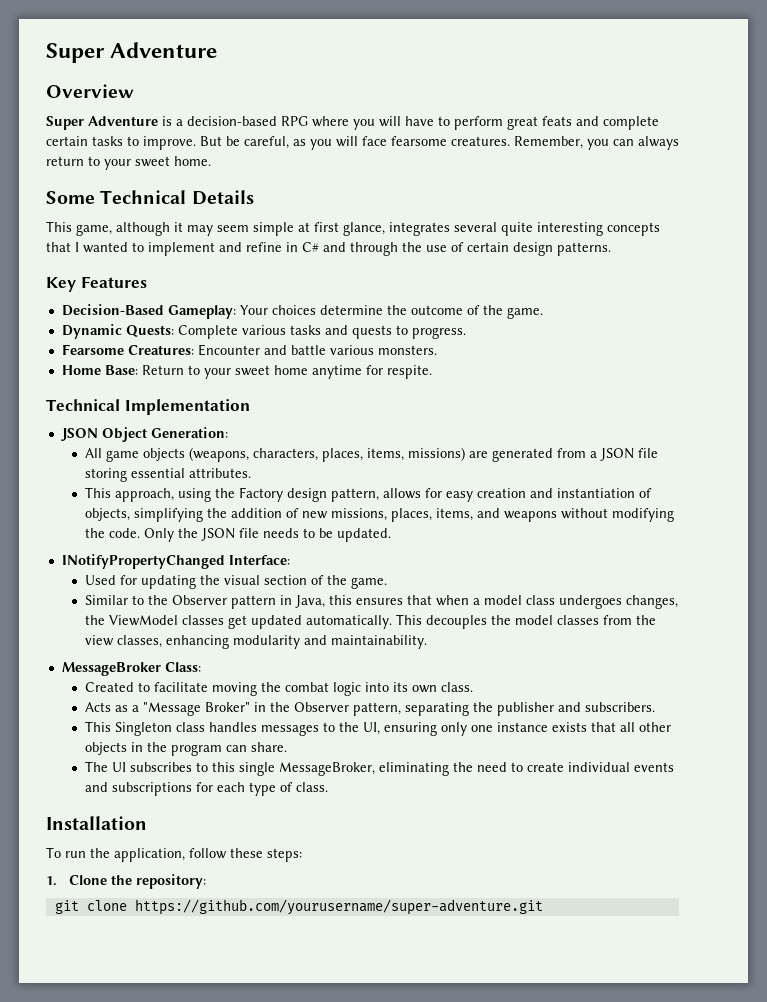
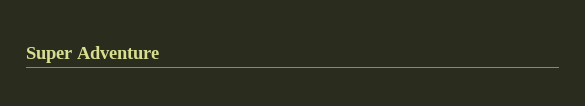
[46,42,218,63] [46,84,134,98] [46,116,659,130] [46,136,679,150] [46,156,211,170] [46,190,254,205] [46,221,660,236] [46,242,611,256] [46,276,147,292] [61,304,543,319] [61,324,466,339] [61,344,437,356] [61,365,432,379] [46,399,250,415] [60,427,228,442] [84,447,658,462] [84,468,251,482] [84,487,652,502] [84,508,674,522] [84,528,391,542] [61,554,290,569] [84,575,387,589] [84,595,678,609] [84,614,656,629] [84,635,427,649] [61,662,201,676] [84,682,473,696] [84,702,655,716] [84,721,671,736] [84,742,287,756] [84,761,674,776] [84,782,328,796] [46,816,147,830] [46,847,302,862] [46,874,206,889] [54,899,543,915] Super Adventure // Overview // Super Adventure is a decision-based RPG where you will have to perform great feats and complete certain tasks to improve. But be careful, as you will face fearsome creatures. Remember, you can always return to your sweet home. // Some Technical Details // This game, although it may seem simple at first glance, integrates several quite interesting concepts that I wanted to implement and refine in C# and through the use of certain design patterns. // Key Features // Decision-Based Gameplay: Your choices determine the outcome of the game. // Dynamic Quests: Complete various tasks and quests to progress. // Fearsome Creatures: Encounter and battle various monsters. // Home Base: Return to your sweet home anytime for respite. // Technical Implementation // JSON Object Generation: // All game objects (weapons, characters, places, items, missions) are generated from a JSON file storing essential attributes. // This approach, using the Factory design pattern, allows for easy creation and instantiation of objects, simplifying the addition of new missions, places, items, and weapons without modifying the code. Only the JSON file needs to be updated. // INotifyPropertyChanged Interface: // Used for updating the visual section of the game. // Similar to the Observer pattern in Java, this ensures that when a model class undergoes changes, the ViewModel classes get updated automatically. This decouples the model classes from the view classes, enhancing modularity and maintainability. // MessageBroker Class: // Created to facilitate moving the combat logic into its own class. // Acts as a "Message Broker" in the Observer pattern, separating the publisher and subscribers. // This Singleton class handles messages to the UI, ensuring only one instance exists that all other objects in the program can share. // The UI subscribes to this single MessageBroker, eliminating the need to create individual events and subscriptions for each type of class. // Installation // To run the application, follow these steps: // 1. Clone the repository: // git clone https://github.com/yourusername/super-adventure.git -> [26,46,159,63] Super Adventure

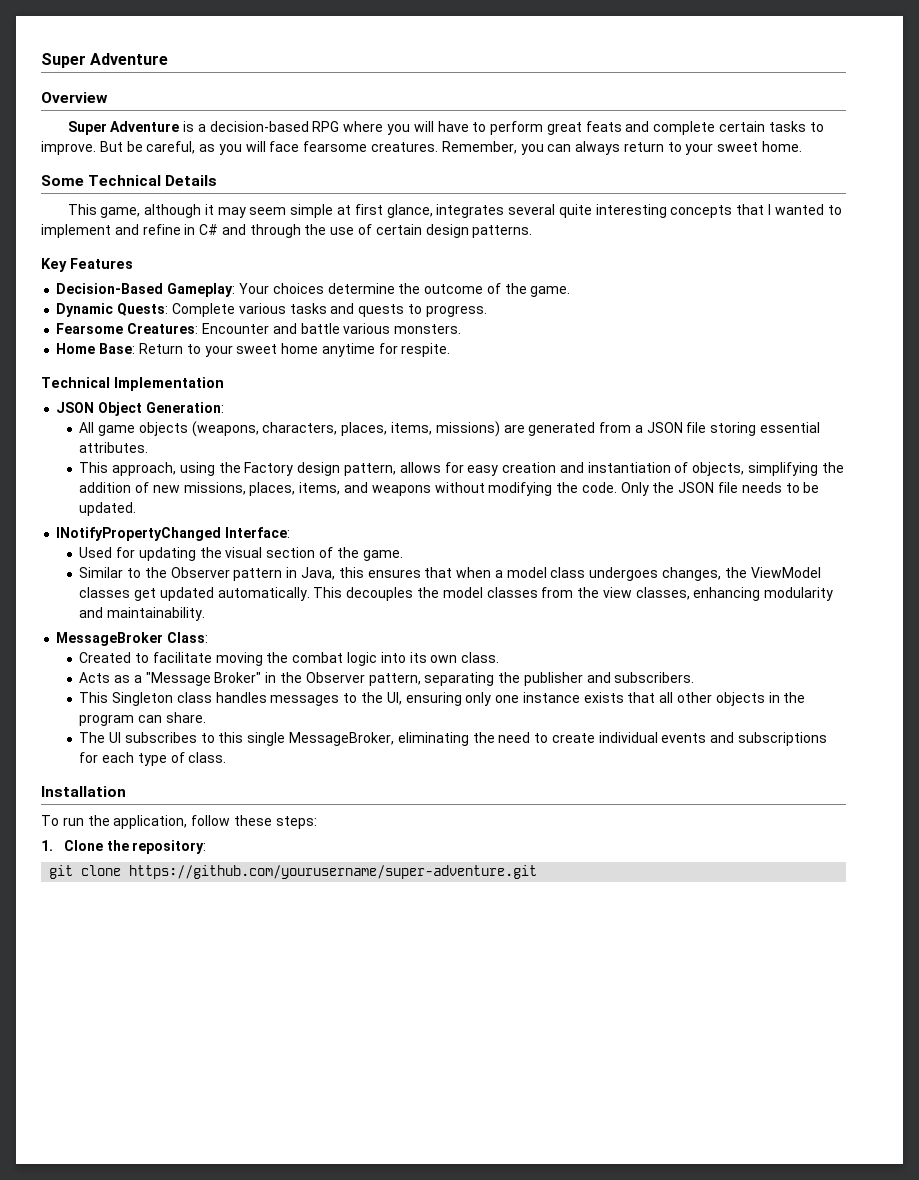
[26,46,159,63] Super Adventure -> [41,53,169,68] [41,92,108,103] [67,121,824,135] [41,141,803,155] [41,175,218,186] [67,204,842,218] [41,224,533,238] [41,258,133,272] [56,283,571,297] [56,303,487,317] [56,323,462,334] [56,343,451,357] [41,377,224,391] [56,402,224,416] [79,421,821,437] [79,442,149,453] [79,462,844,476] [79,482,820,496] [79,502,137,516] [56,527,291,541] [79,547,403,561] [79,567,821,581] [79,587,834,601] [79,607,206,621] [56,632,209,646] [79,652,500,666] [79,672,695,686] [79,692,806,706] [79,712,206,726] [79,732,828,746] [79,752,227,766] [41,786,126,797] [41,815,317,829] [41,840,207,854] [49,865,538,879] Super Adventure // Overview // Super Adventure is a decision-based RPG where you will have to perform great feats and complete certain tasks to improve. But be careful, as you will face fearsome creatures. Remember, you can always return to your sweet home. // Some Technical Details // This game, although it may seem simple at first glance, integrates several quite interesting concepts that I wanted to implement and refine in C# and through the use of certain design patterns. // Key Features // Decision-Based Gameplay: Your choices determine the outcome of the game. // Dynamic Quests: Complete various tasks and quests to progress. // Fearsome Creatures: Encounter and battle various monsters. // Home Base: Return to your sweet home anytime for respite. // Technical Implementation // JSON Object Generation: // All game objects (weapons, characters, places, items, missions) are generated from a JSON file storing essential attributes. // This approach, using the Factory design pattern, allows for easy creation and instantiation of objects, simplifying the addition of new missions, places, items, and weapons without modifying the code. Only the JSON file needs to be updated. // INotifyPropertyChanged Interface: // Used for updating the visual section of the game. // Similar to the Observer pattern in Java, this ensures that when a model class undergoes changes, the ViewModel classes get updated automatically. This decouples the model classes from the view classes, enhancing modularity and maintainability. // MessageBroker Class: // Created to facilitate moving the combat logic into its own class. // Acts as a "Message Broker" in the Observer pattern, separating the publisher and subscribers. // This Singleton class handles messages to the UI, ensuring only one instance exists that all other objects in the program can share. // The UI subscribes to this single MessageBroker, eliminating the need to create individual events and subscriptions for each type of class. // Installation // To run the application, follow these steps: // 1. Clone the repository: // git clone https://github.com/yourusername/super-adventure.git

